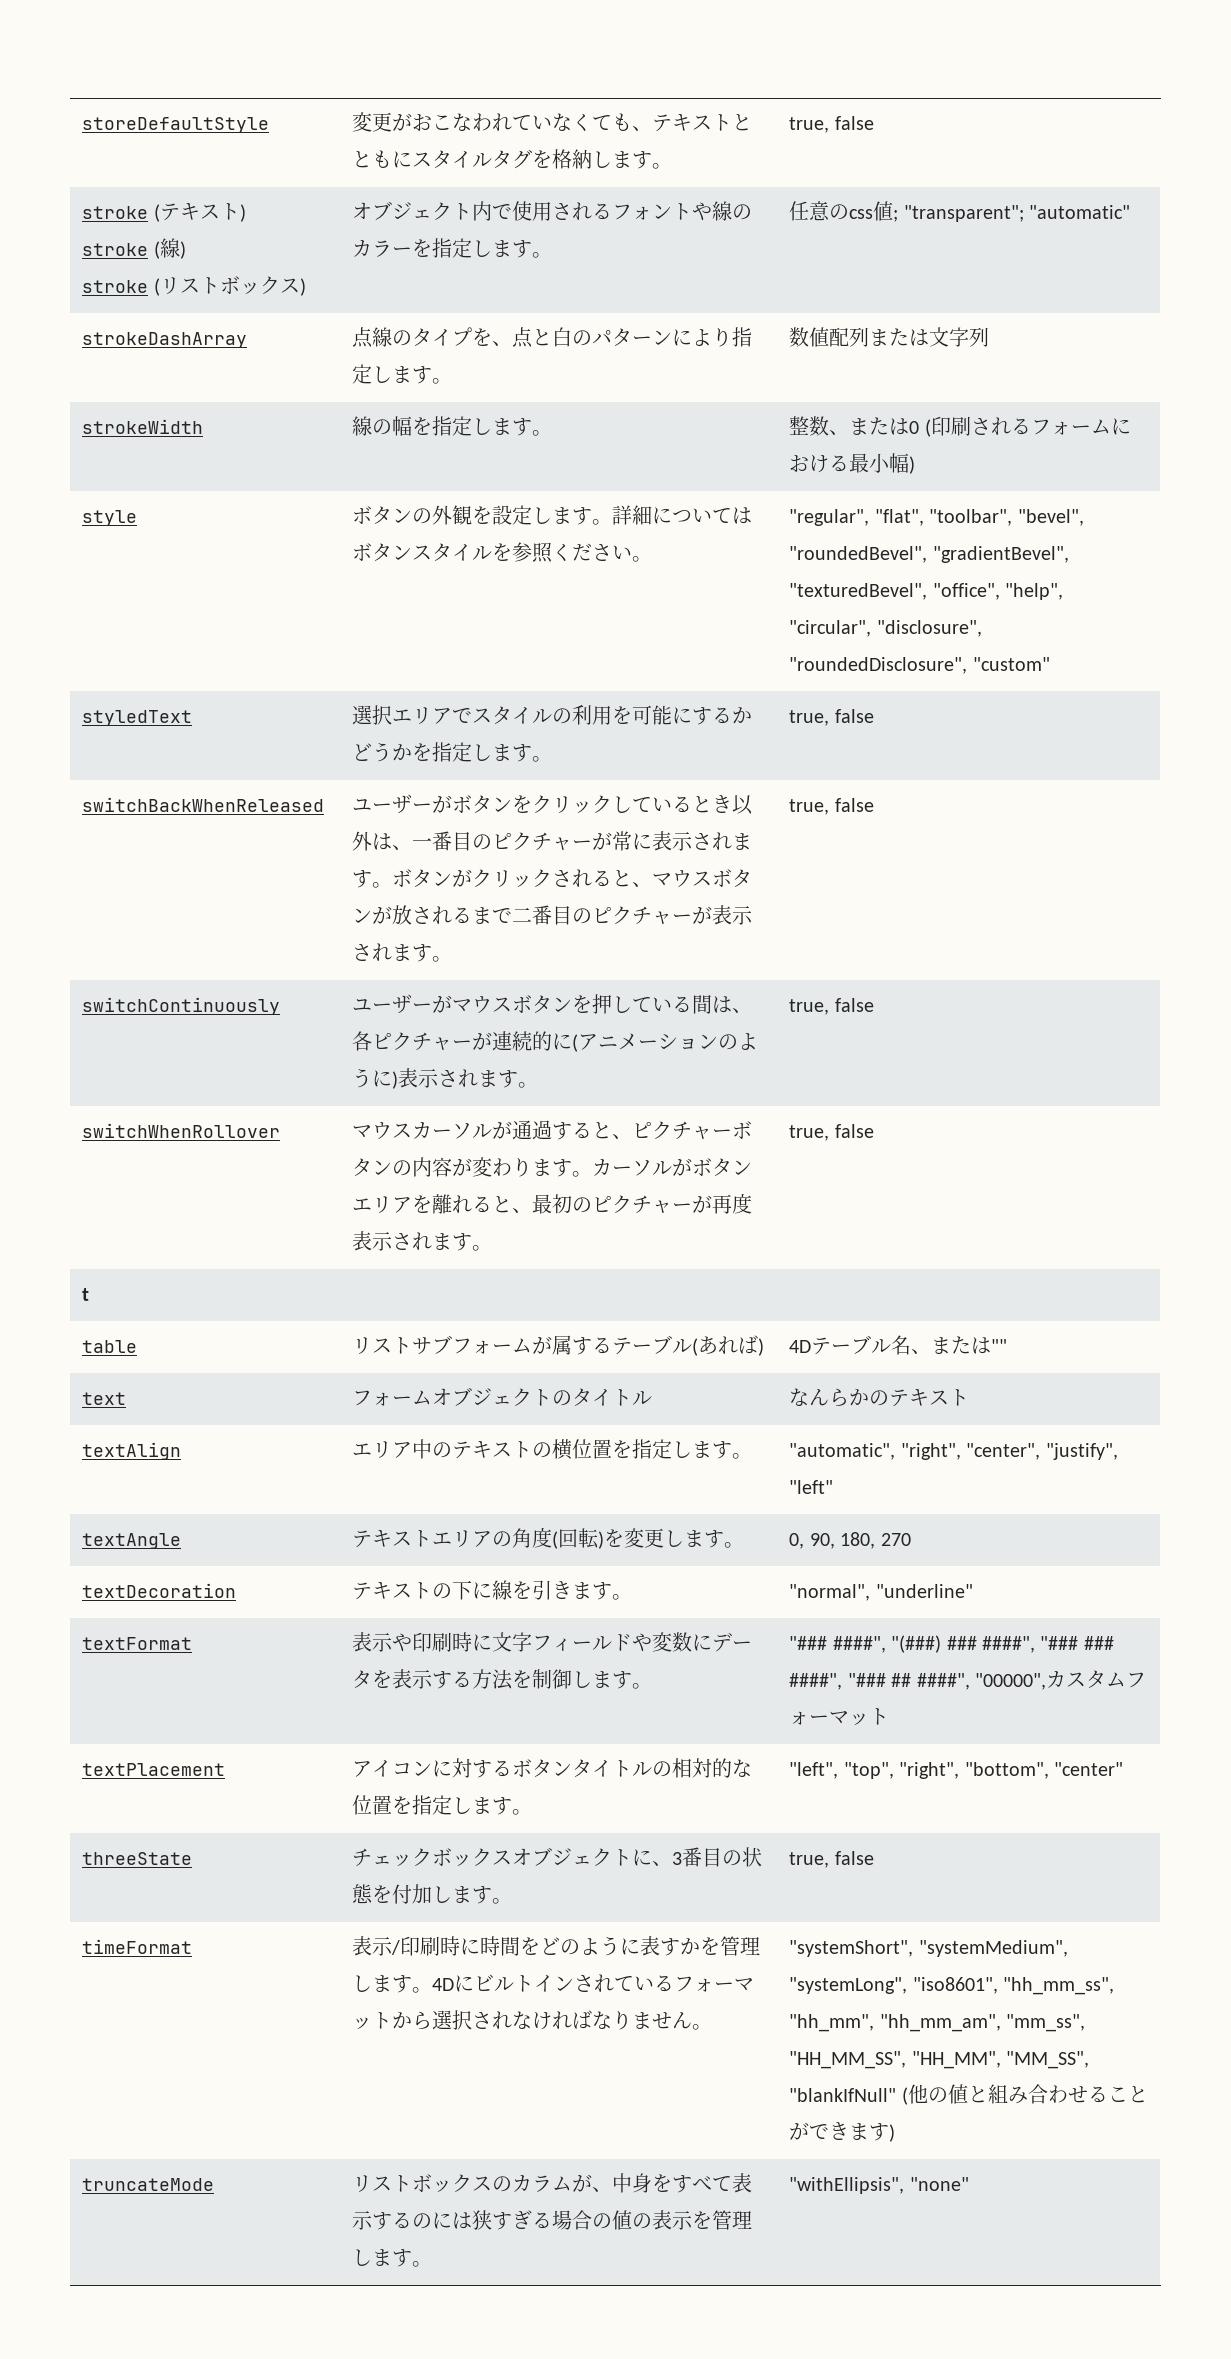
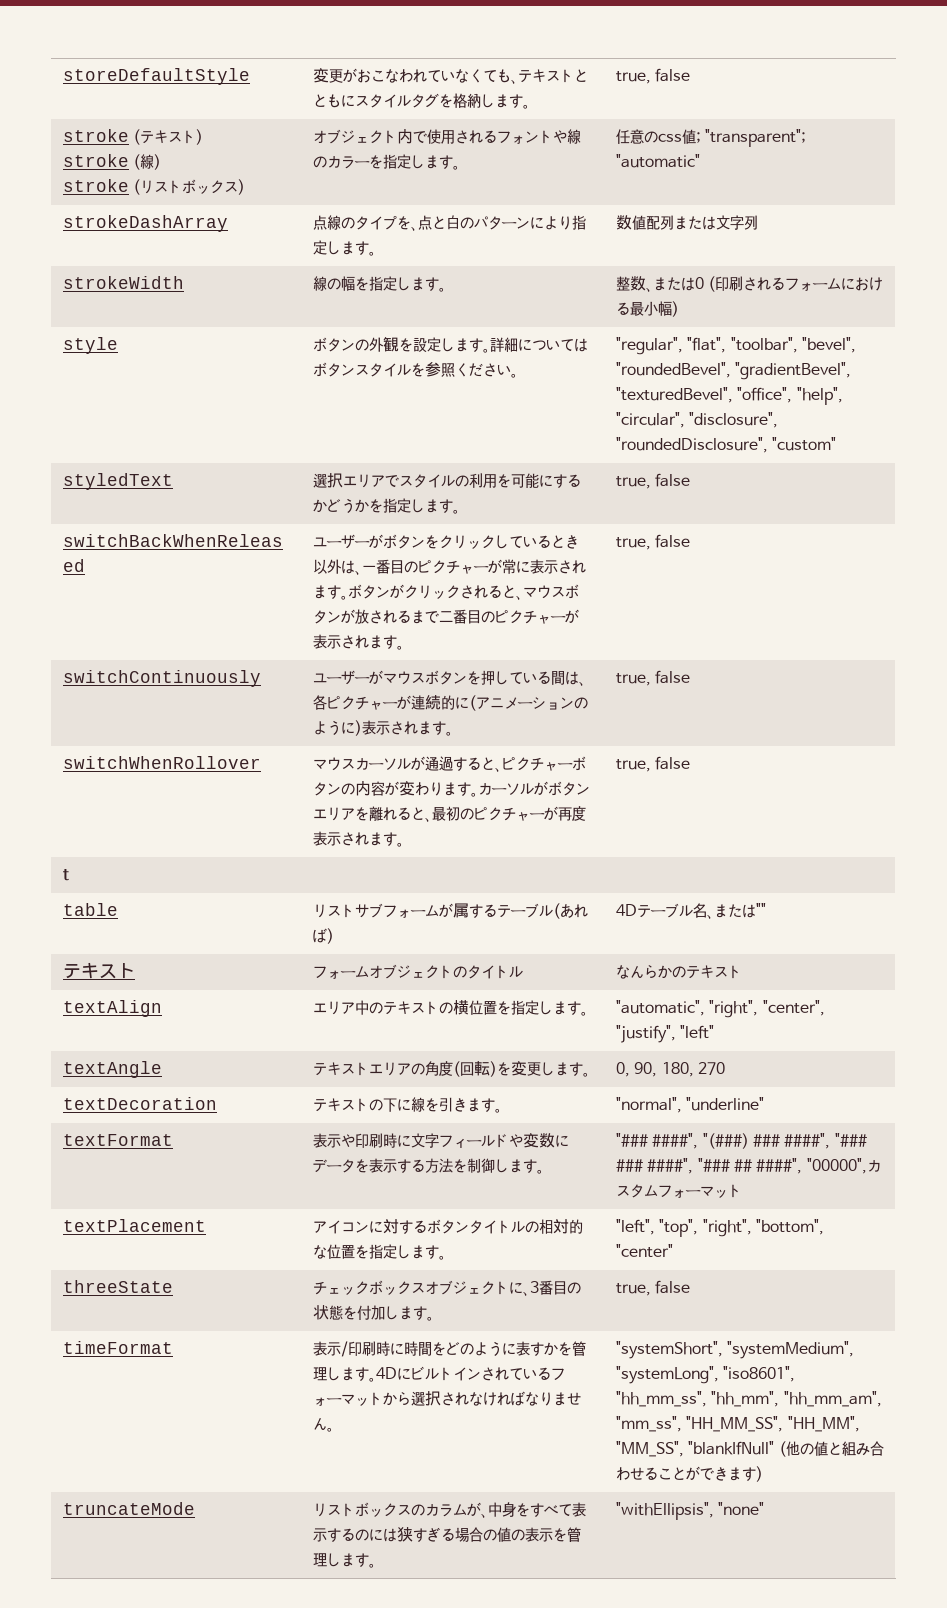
[82,1392,127,1405] text -> [63,962,136,979] テキスト

